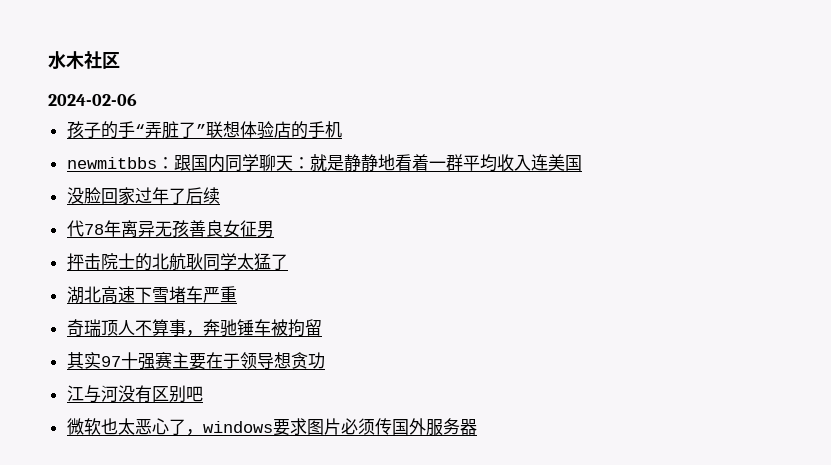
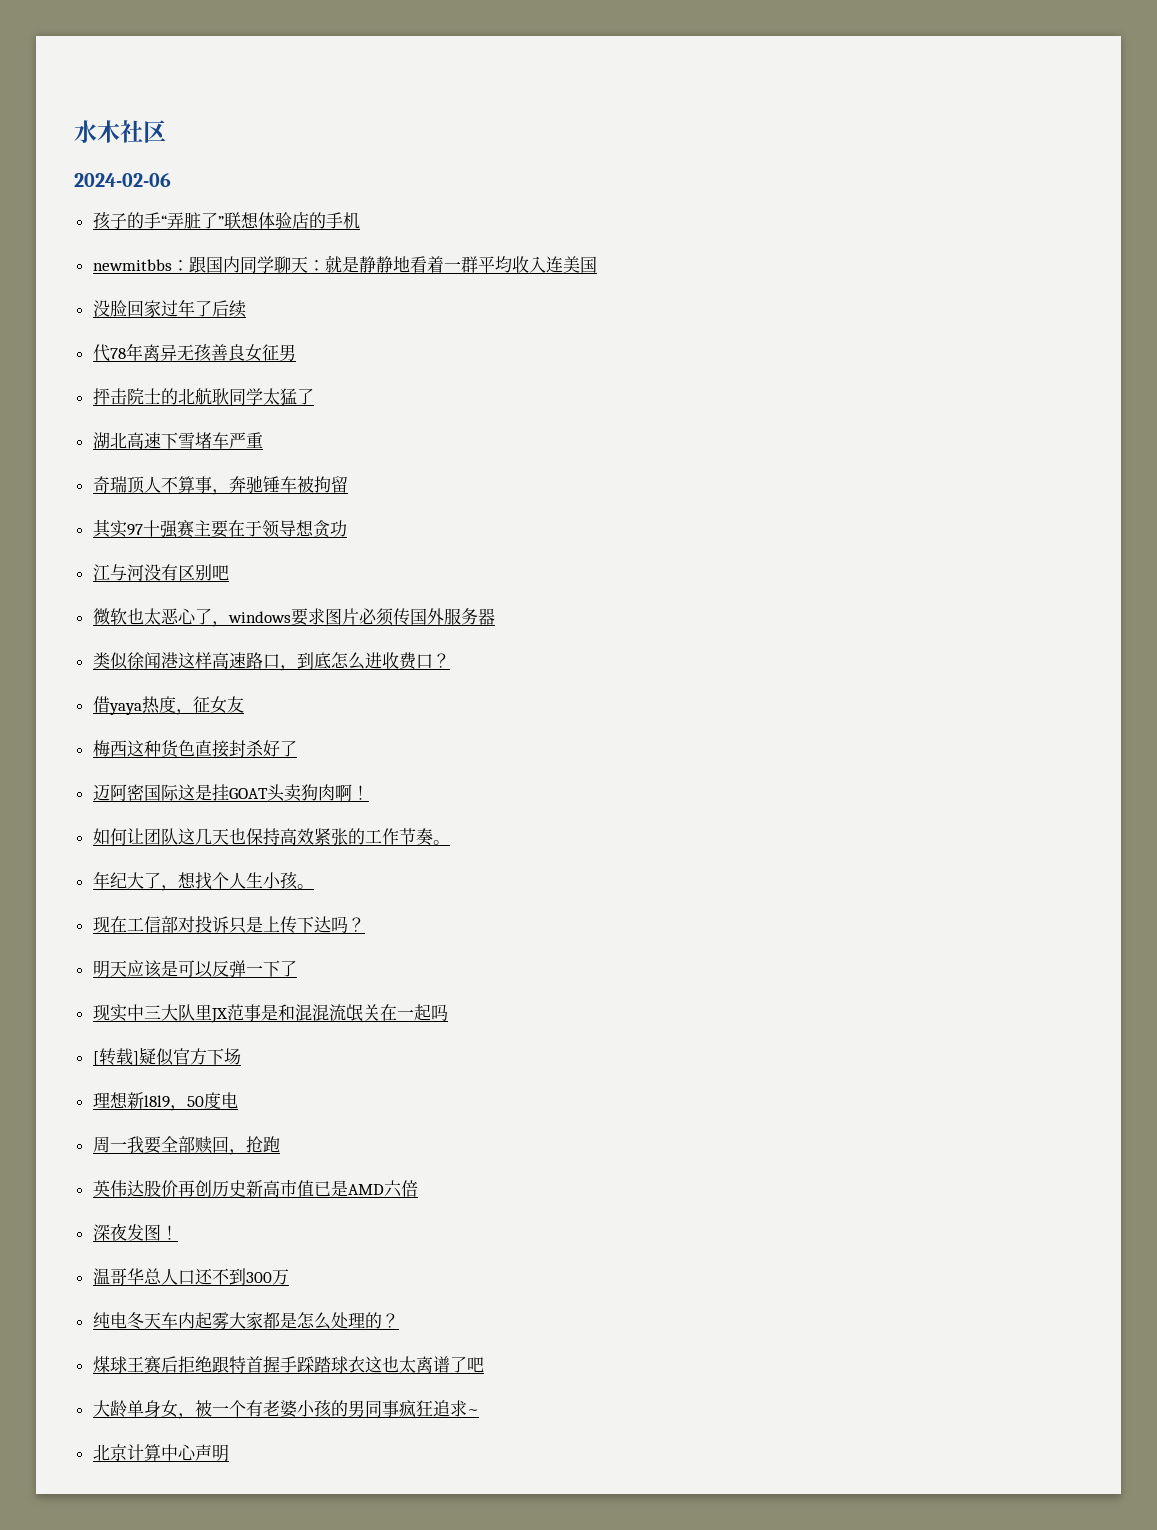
(477, 427) none -> [92,652,450,671] [92,696,244,715] [92,740,297,758] [92,784,369,802] [92,828,450,846] [92,871,314,891] [92,915,365,934] [92,960,297,978] [92,1004,448,1023] [92,1047,241,1066] [92,1092,238,1111] [92,1136,280,1155] [92,1180,418,1197] [92,1224,178,1241] [92,1268,289,1285] [92,1312,399,1330] [92,1356,484,1374] [92,1400,479,1419] [92,1444,229,1462] // 类似徐闻港这样高速路口，到底怎么进收费口？ // 借yaya热度，征女友 // 梅西这种货色直接封杀好了 // 迈阿密国际这是挂GOAT头卖狗肉啊！ // 如何让团队这几天也保持高效紧张的工作节奏。 // 年纪大了，想找个人生小孩。 // 现在工信部对投诉只是上传下达吗？ // 明天应该是可以反弹一下了 // 现实中三大队里JX范事是和混混流氓关在一起吗 // [转载]疑似官方下场 // 理想新l8l9，50度电 // 周一我要全部赎回，抢跑 // 英伟达股价再创历史新高市值已是AMD六倍 // 深夜发图！ // 温哥华总人口还不到300万 // 纯电冬天车内起雾大家都是怎么处理的？ // 煤球王赛后拒绝跟特首握手踩踏球衣这也太离谱了吧 // 大龄单身女，被一个有老婆小孩的男同事疯狂追求~ // 北京计算中心声明

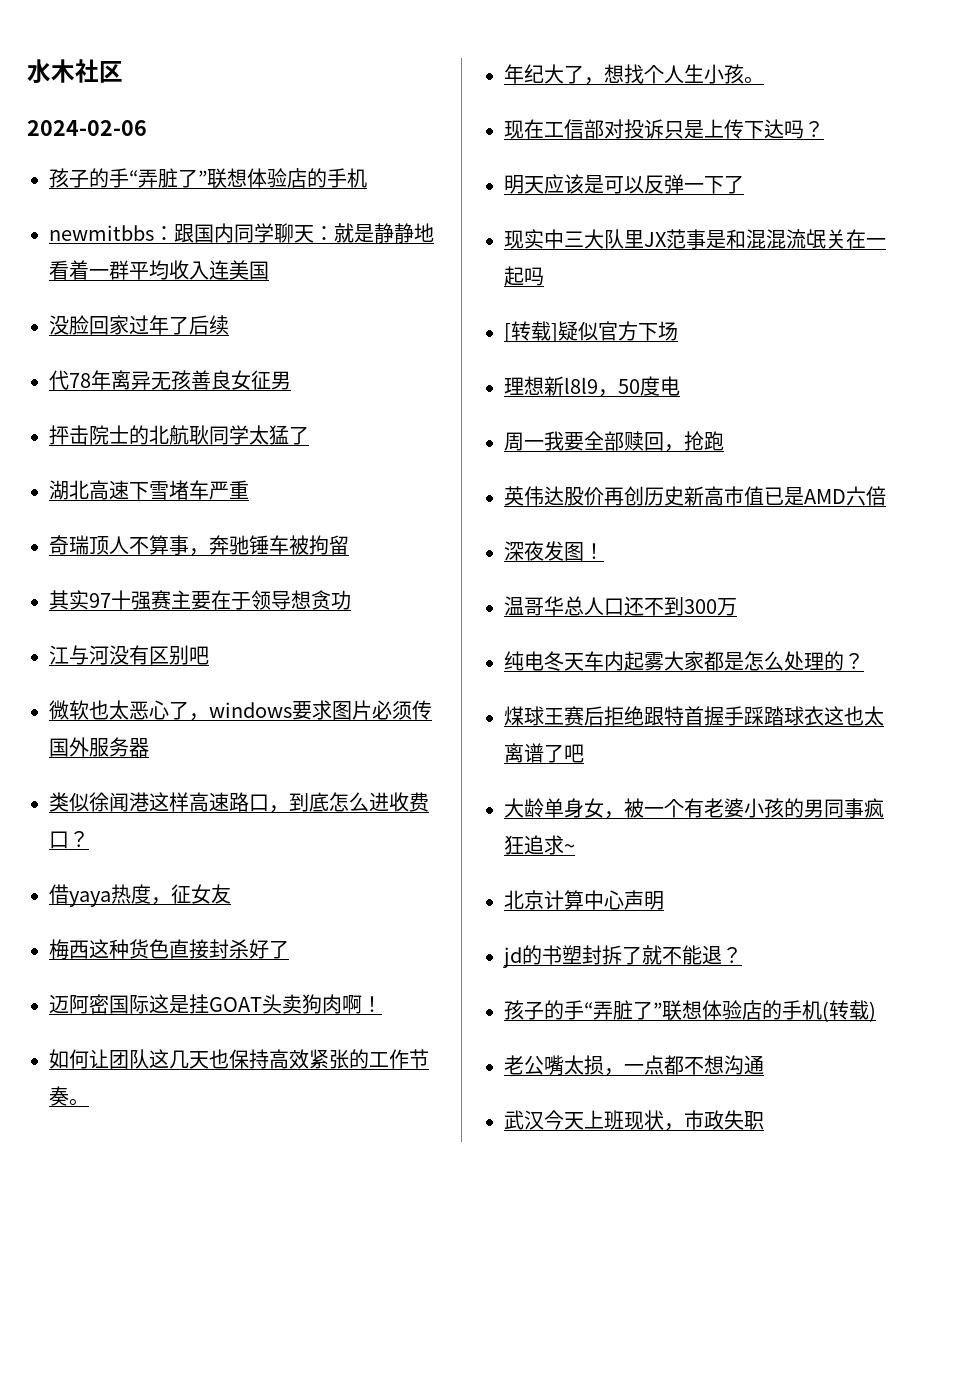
(229, 1453) none -> [503,945,742,968] [504,1000,876,1022] [504,1055,764,1076] [504,1110,764,1131] // jd的书塑封拆了就不能退？ // 孩子的手“弄脏了”联想体验店的手机(转载) // 老公嘴太损，一点都不想沟通 // 武汉今天上班现状，市政失职

